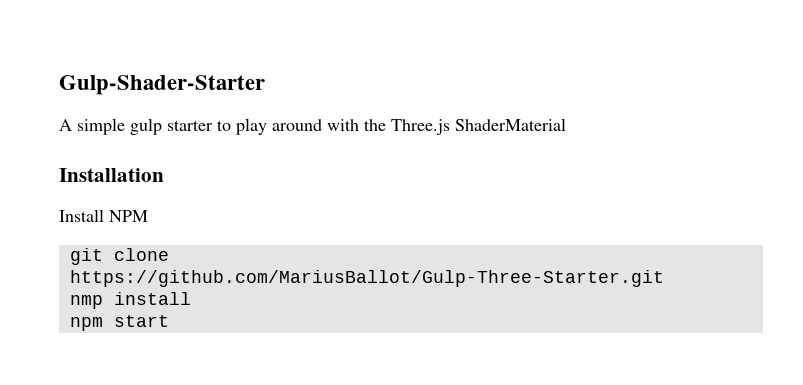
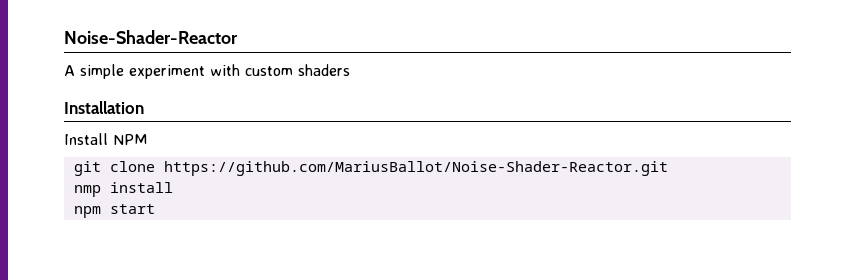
[59,75,265,95] Gulp-Shader-Starter -> [64,30,238,44] Noise-Shader-Reactor
[130,118,566,135] gulp starter to play around with the Three.js ShaderMaterial -> [129,64,350,79] experiment with custom shaders
[69,270,664,287] https://github.com/MariusBallot/Gulp-Three-Starter.git -> [163,161,668,176] https://github.com/MariusBallot/Noise-Shader-Reactor.git

